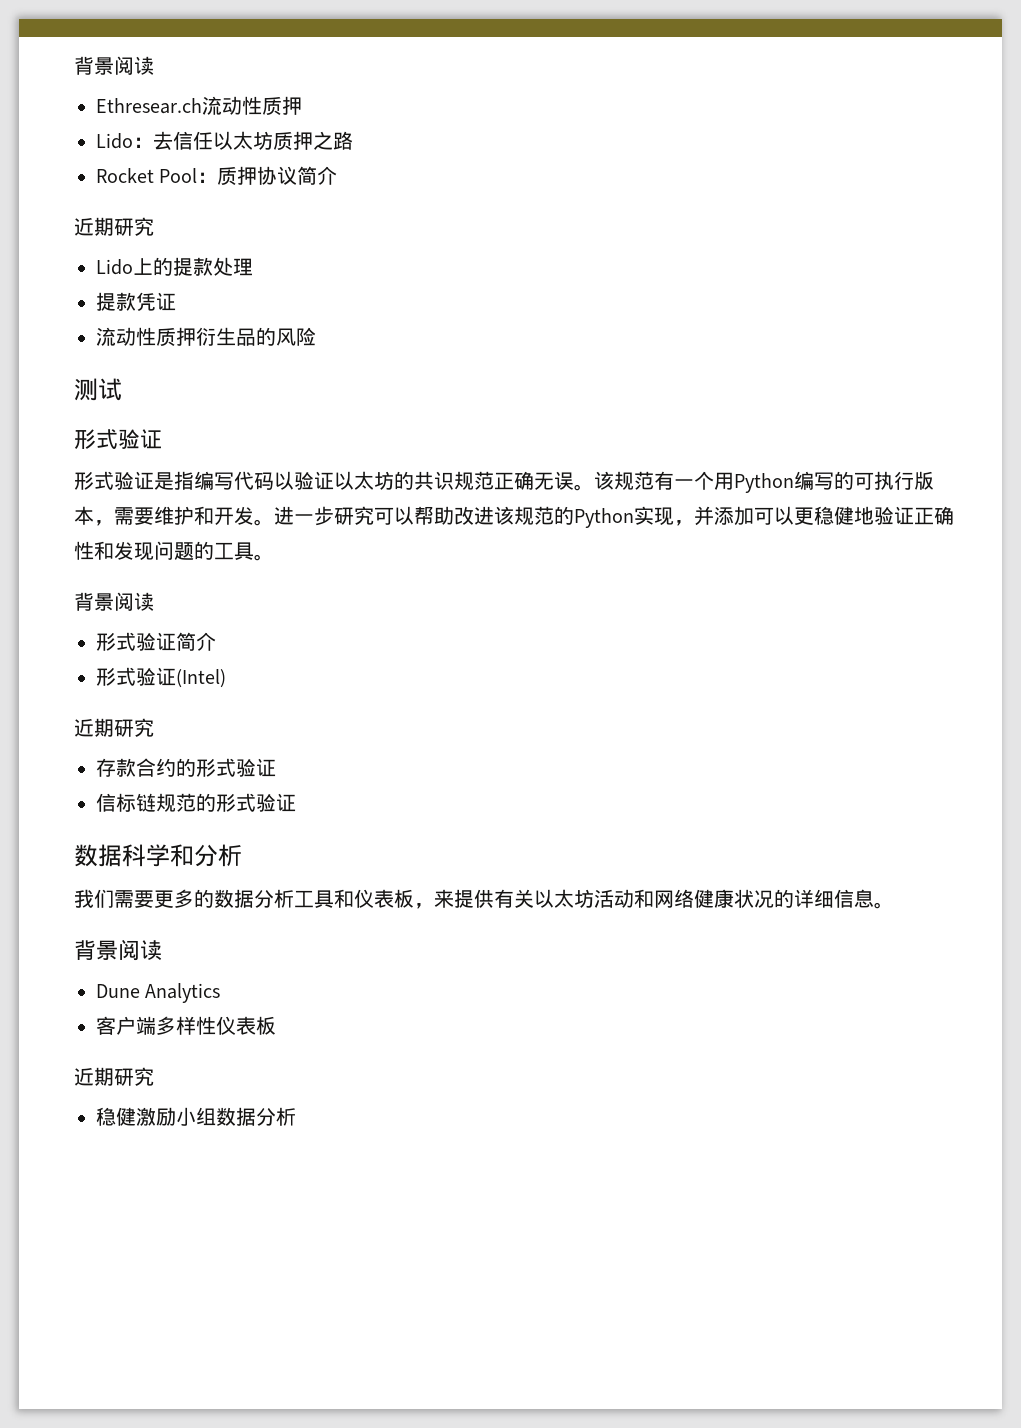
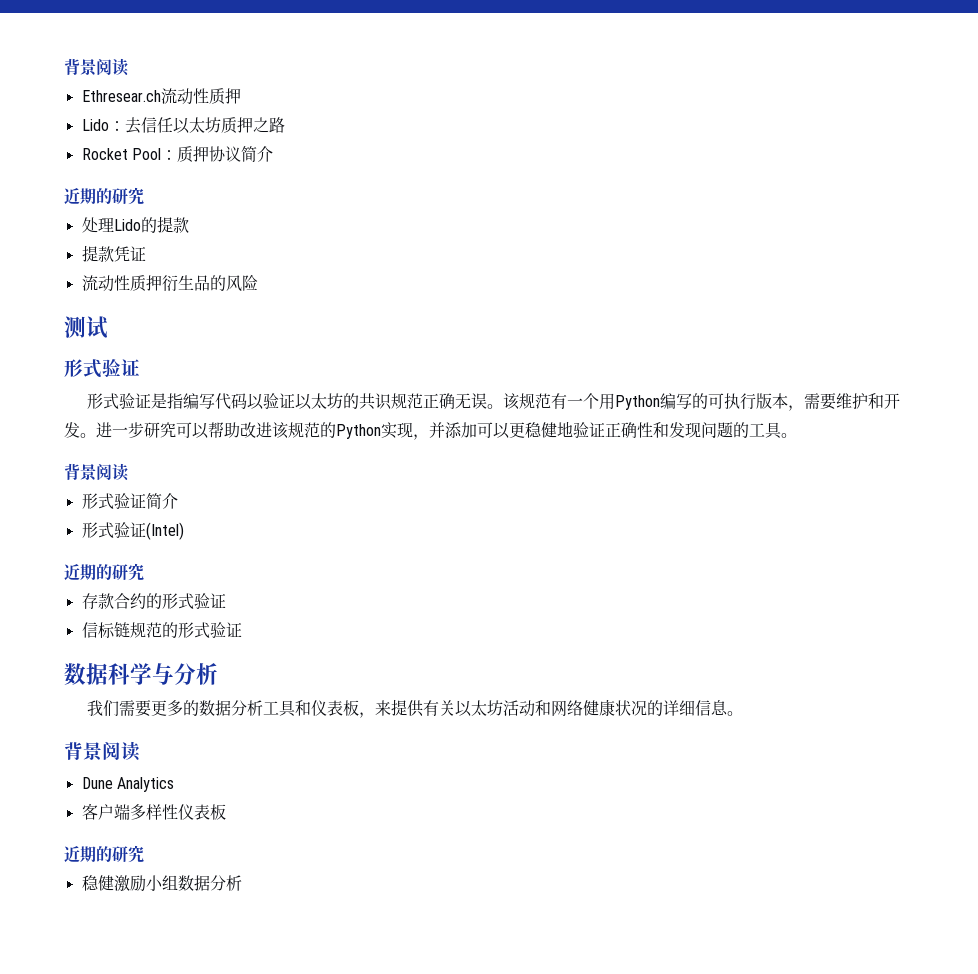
[114,217,154,236] [96,258,153,275] 研究 // Lido上 -> [96,187,144,205] [81,217,141,233] 的研究 // 处理Lido
[213,257,253,276] 处理 -> (189, 225) none
(114, 727) none -> [96,564,112,580] 的
[170,844,194,867] 和 -> [152,663,174,685] 与
(114, 1076) none -> [96,846,112,862] 的

